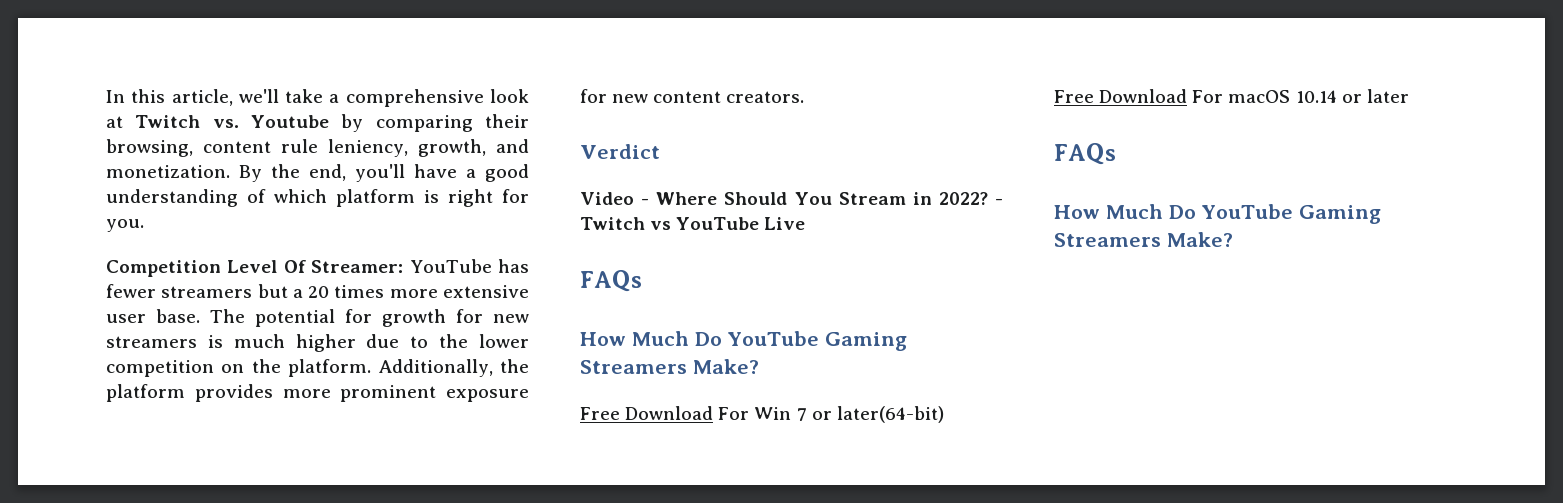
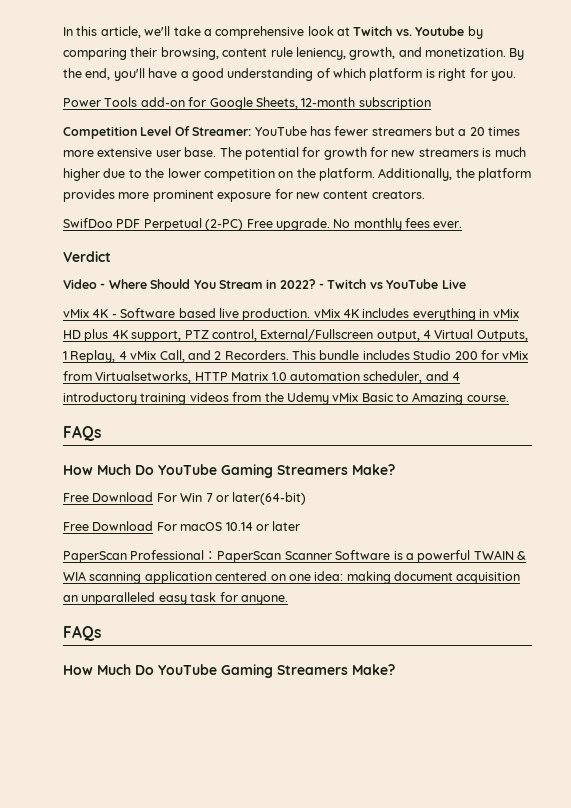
(144, 225) none -> [63,97,431,110] // Power Tools add-on for Google Sheets, 12-month subscription
(805, 97) none -> [63,218,463,231] // SwifDoo PDF Perpetual (2-PC) Free upgrade. No monthly fees ever.
(806, 223) none -> [63,308,519,321] [63,329,528,342] [63,350,529,363] [63,371,460,383] [63,392,509,405] // vMix 4K - Software based live production. vMix 4K includes everything in vMix HD plus 4K support, PTZ control, External/Fullscreen output, 4 Virtual Outputs, 1 Replay, 4 vMix Call, and 2 Recorders. This bundle includes Studio 200 for vMix from Virtualsetworks, HTTP Matrix 1.0 automation scheduler, and 4 introductory training videos from the Udemy vMix Basic to Amazing course.
(1409, 96) none -> [63,550,526,563] [63,571,521,584] [63,592,288,605] // PaperScan Professional：PaperScan Scanner Software is a powerful TWAIN & WIA scanning application centered on one idea: making document acquisition an unparalleled easy task for anyone.

